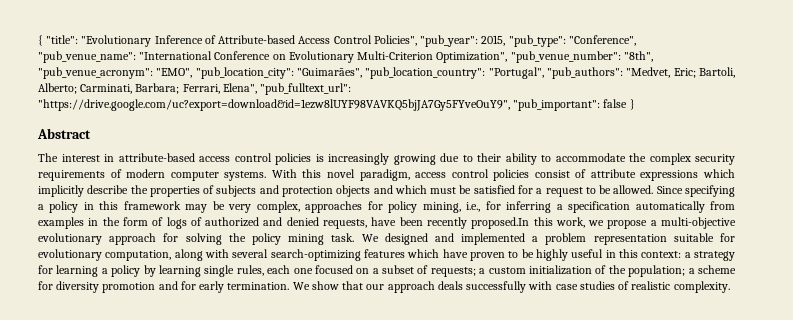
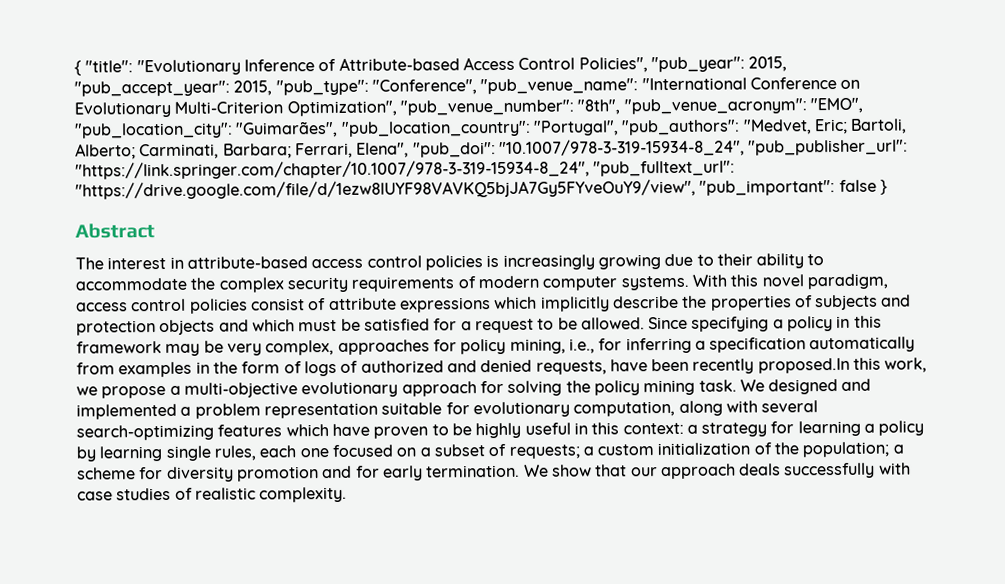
(506, 40) none -> [74,80,273,97] "pub_accept_year": 2015,
[260,83,352,95] [38,99,510,111] "pub_fulltext_url": "https://drive.google.com/uc?export=download&id=1ezw8lUYF98VAVKQ5bjJA7Gy5FYveOuY9", -> [412,138,909,158] [75,159,736,180] [75,178,696,200] "pub_doi": "10.1007/978-3-319-15934-8_24", "pub_publisher_url": "https://link.springer.com/chapter/10.1007/978-3-319-15934-8_24", "pub_fulltext_url": "https://drive.google.com/file/d/1ezw8lUYF98VAVKQ5bjJA7Gy5FYveOuY9/view",

